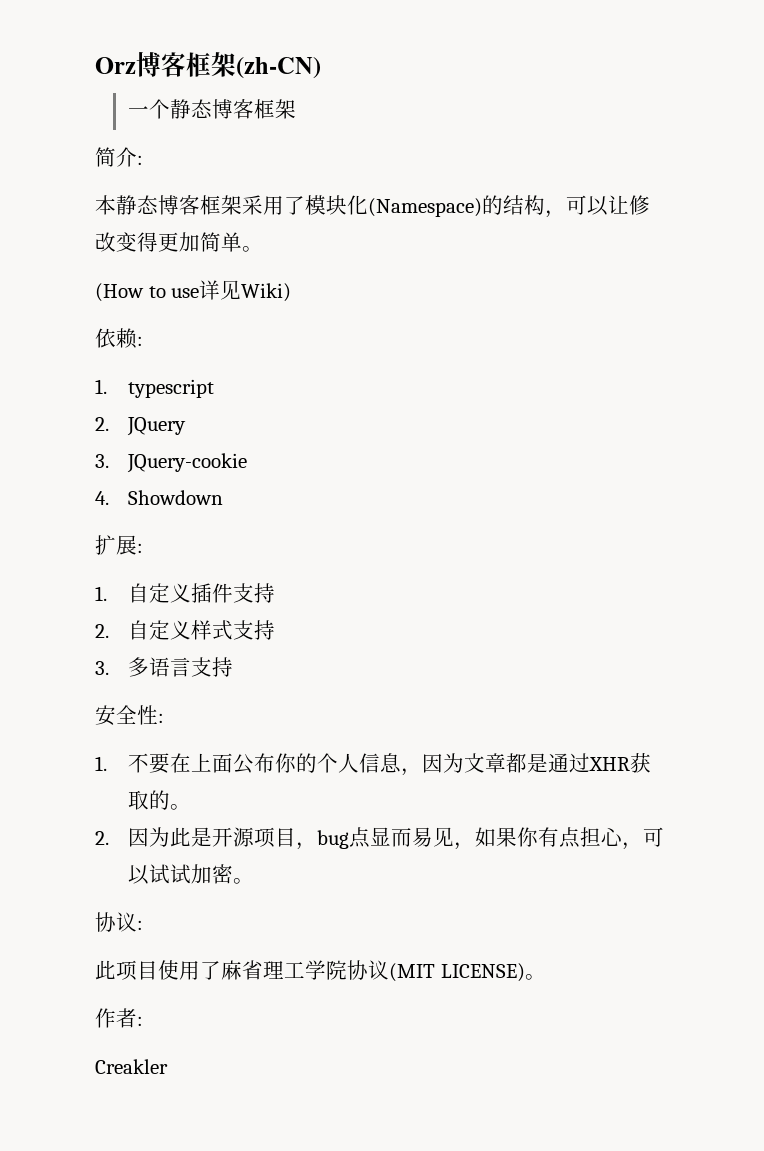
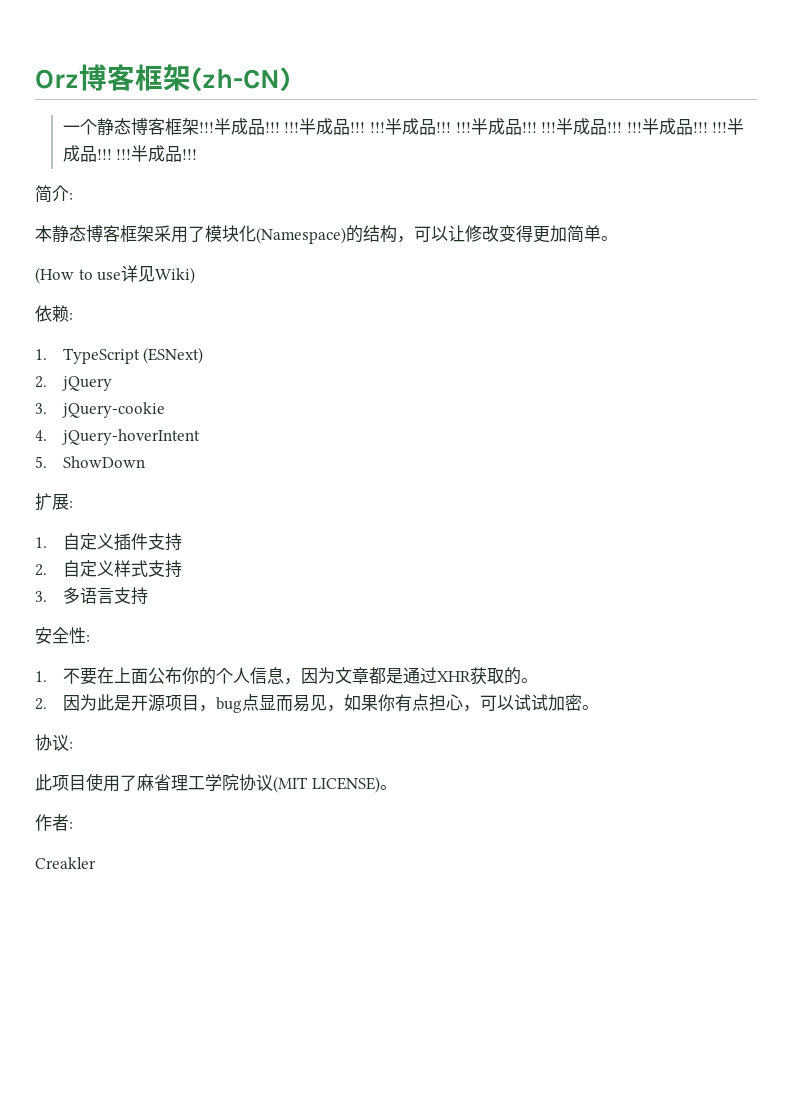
(296, 109) none -> [198,118,745,135] [62,145,198,162] !!!半成品!!! !!!半成品!!! !!!半成品!!! !!!半成品!!! !!!半成品!!! !!!半成品!!! !!!半成品!!! !!!半成品!!!
[127,379,214,398] [95,417,186,436] [95,453,247,473] typescript // 2. JQuery // 3. JQuery-cookie -> [62,347,204,364] [35,376,112,391] [35,402,165,418] TypeScript (ESNext) // 2. jQuery // 3. jQuery-cookie
[127,490,223,505] Showdown -> [61,429,200,445] [35,456,145,468] jQuery-hoverIntent // 5. ShowDown

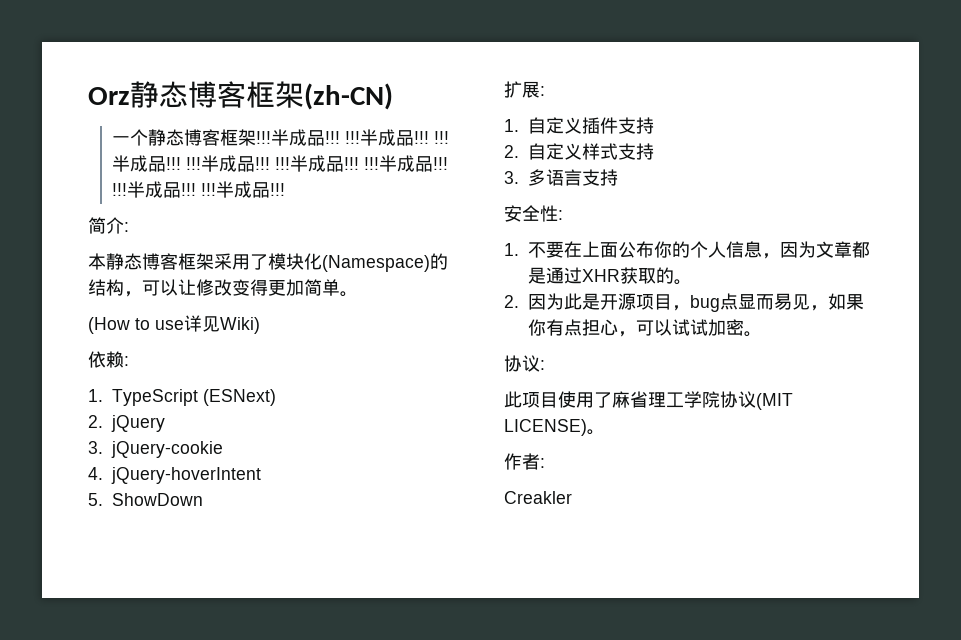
(79, 79) none -> [130,81,188,108] 静态

